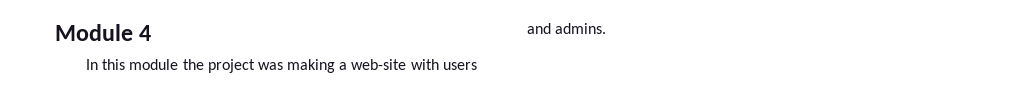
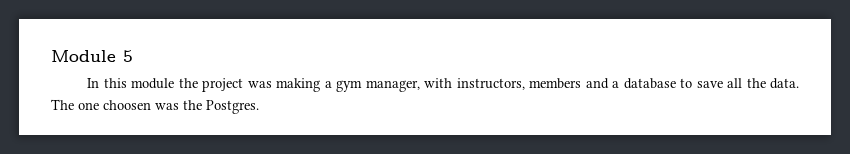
[139,25,152,41] 4 -> [123,50,133,62] 5
[351,59,477,70] [527,23,607,34] web-site with users and admins. -> [336,78,800,92] [51,99,259,114] gym manager, with instructors, members and a database to save all the data. The one choosen was the Postgres.

